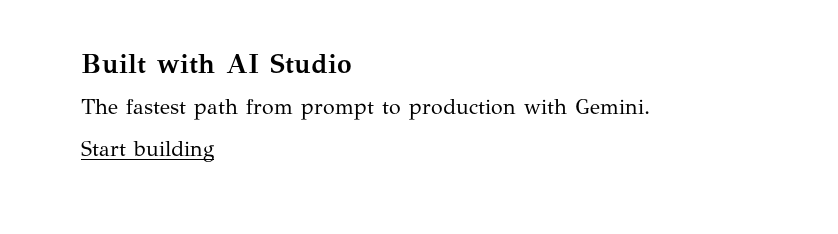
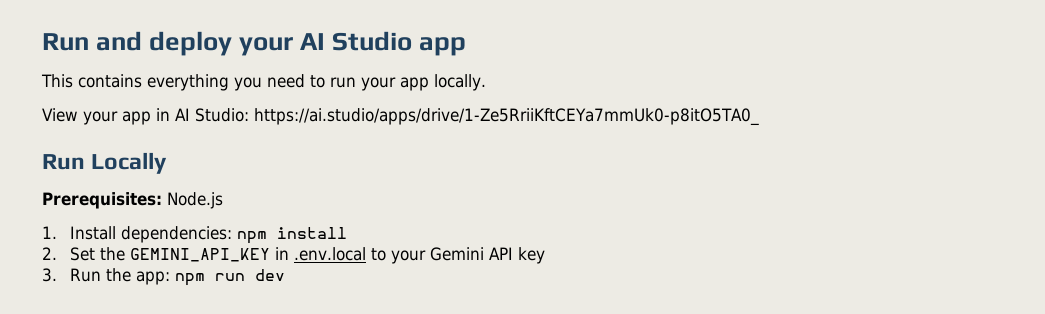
[81,53,352,74] [81,99,650,120] [81,140,215,162] Built with AI Studio // The fastest path from prompt to production with Gemini. // Start building -> [42,31,467,56] [41,74,486,91] [42,108,759,126] [42,152,168,174] [42,192,223,209] [42,226,348,244] [42,247,546,264] [42,268,286,286] Run and deploy your AI Studio app // This contains everything you need to run your app locally. // View your app in AI Studio: https://ai.studio/apps/drive/1-Ze5RriiKftCEYa7mmUk0-p8itO5TA0_ // Run Locally // Prerequisites: Node.js // 1. Install dependencies: npm install // 2. Set the GEMINI_API_KEY in .env.local to your Gemini API key // 3. Run the app: npm run dev

